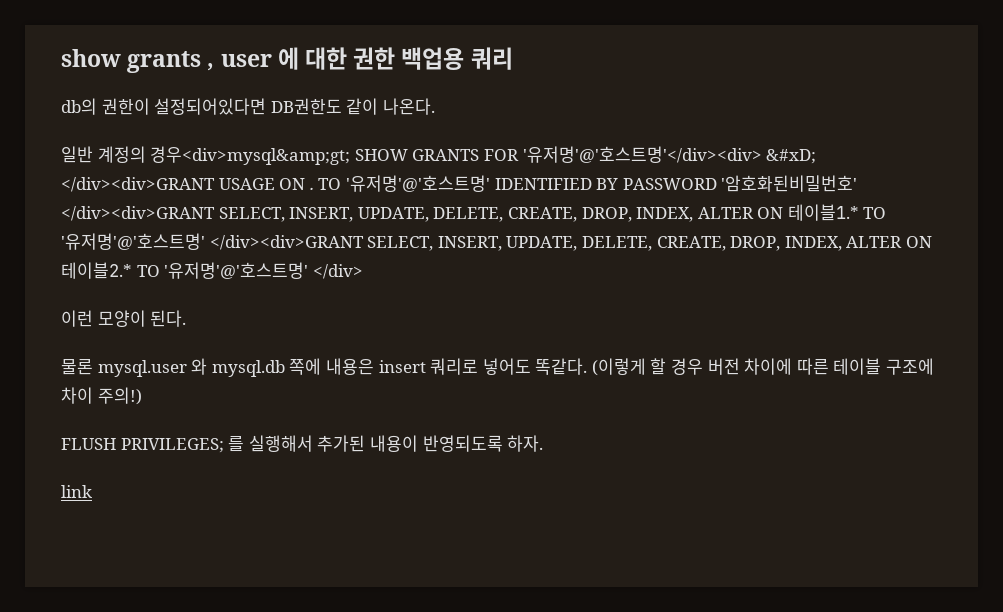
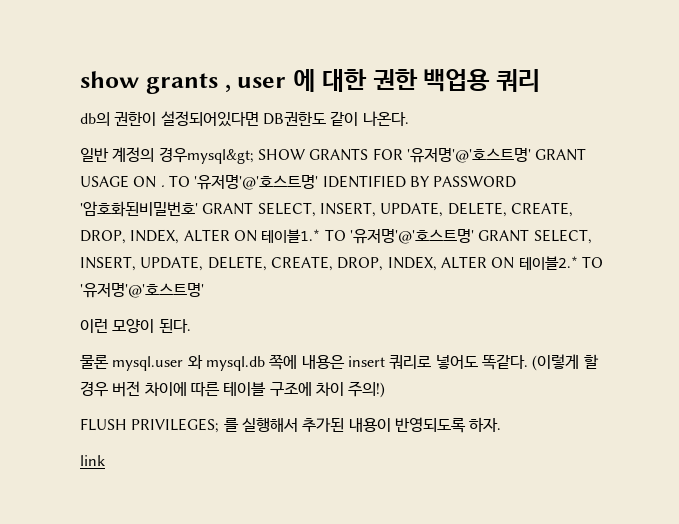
[150,146,351,165] 경우<div>mysql&amp;gt; -> [158,147,254,164] 경우mysql&gt;
[522,146,817,164] [61,177,215,192] '유저명'@'호스트명'</div><div> &#xD; </div><div>GRANT -> [406,148,587,163] '유저명'@'호스트명' GRANT
[61,206,215,221] </div><div>GRANT -> [202,202,254,215] GRANT
[209,235,364,250] </div><div>GRANT -> [478,229,530,242] GRANT
[312,264,363,279] </div> -> (204, 290) none

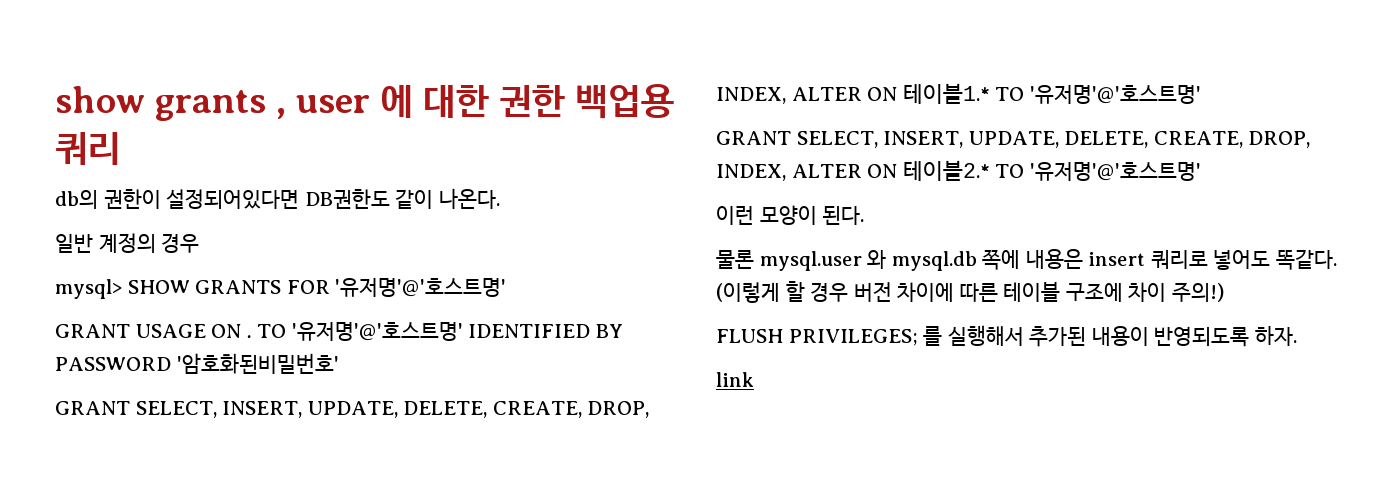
[158,147,254,164] 경우mysql&gt; -> [161,233,200,253] [55,279,122,299] 경우 // mysql>
(531, 155) none -> (507, 287) //
(198, 209) none -> (339, 363) //
(474, 236) none -> (1201, 94) //

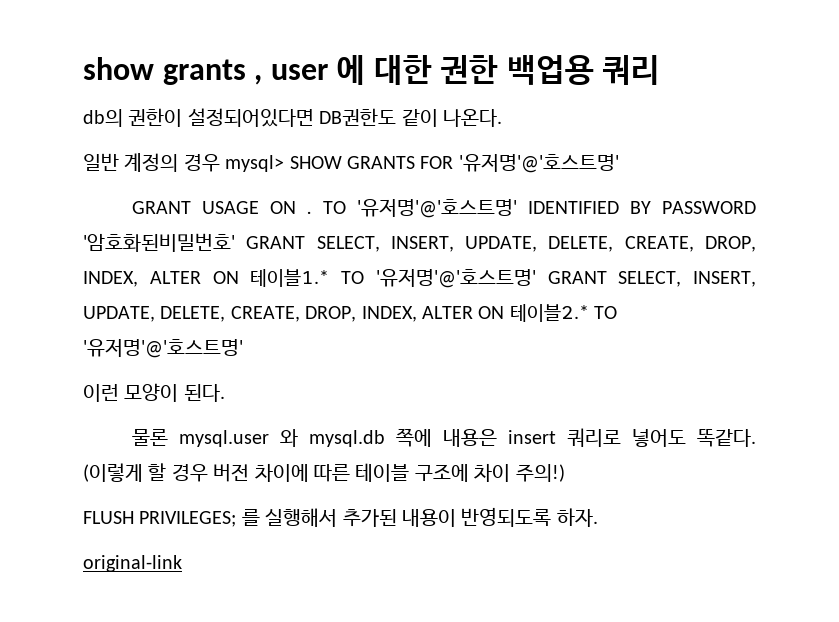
(200, 243) // -> (220, 163) none
(339, 363) // -> (235, 242) none
(1201, 94) // -> (536, 278) none
[716,372,754,387] link -> [83,555,182,572] original-link

